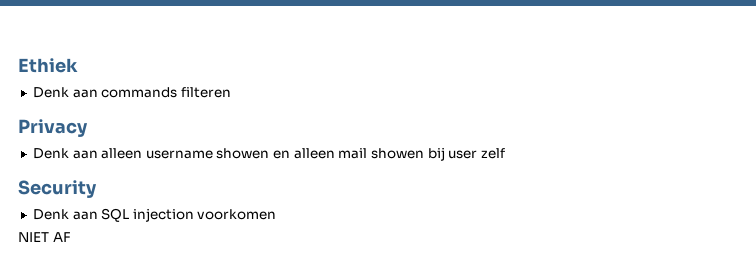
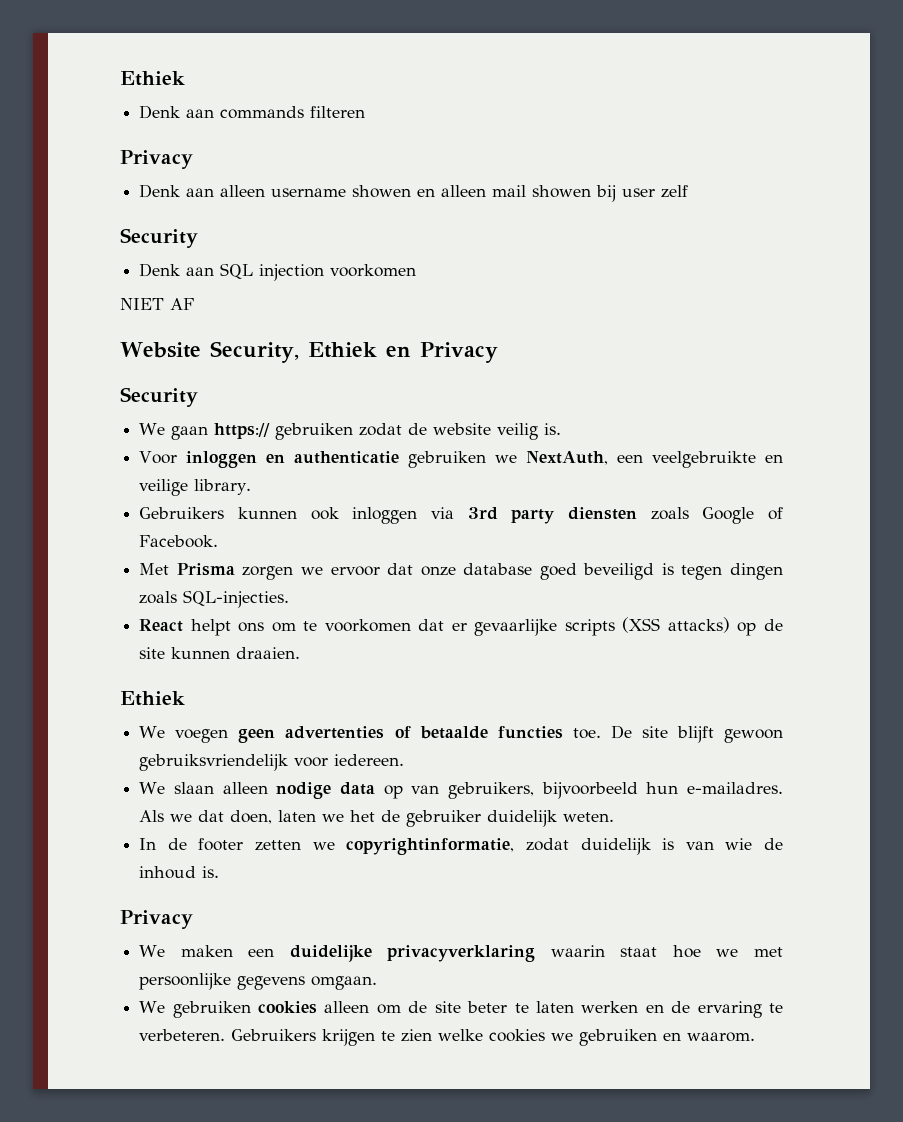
(71, 237) none -> [120,341,498,363] [120,387,198,407] [139,423,562,440] [139,451,783,468] [139,479,252,496] [139,507,783,524] [139,535,219,548] [139,563,783,580] [139,590,290,608] [139,617,783,636] [139,647,301,659] [120,691,185,706] [139,725,783,743] [139,754,405,771] [139,782,783,799] [139,810,615,827] [139,838,784,855] [139,866,220,879] [120,910,193,929] [139,945,784,962] [139,973,378,990] [139,1001,783,1018] [139,1029,756,1046] // Website Security, Ethiek en Privacy // Security // We gaan https:// gebruiken zodat de website veilig is. // Voor inloggen en authenticatie gebruiken we NextAuth, een veelgebruikte en veilige library. // Gebruikers kunnen ook inloggen via 3rd party diensten zoals Google of Facebook. // Met Prisma zorgen we ervoor dat onze database goed beveiligd is tegen dingen zoals SQL-injecties. // React helpt ons om te voorkomen dat er gevaarlijke scripts (XSS attacks) op de site kunnen draaien. // Ethiek // We voegen geen advertenties of betaalde functies toe. De site blijft gewoon gebruiksvriendelijk voor iedereen. // We slaan alleen nodige data op van gebruikers, bijvoorbeeld hun e-mailadres. Als we dat doen, laten we het de gebruiker duidelijk weten. // In de footer zetten we copyrightinformatie, zodat duidelijk is van wie de inhoud is. // Privacy // We maken een duidelijke privacyverklaring waarin staat hoe we met persoonlijke gegevens omgaan. // We gebruiken cookies alleen om de site beter te laten werken en de ervaring te verbeteren. Gebruikers krijgen te zien welke cookies we gebruiken en waarom.

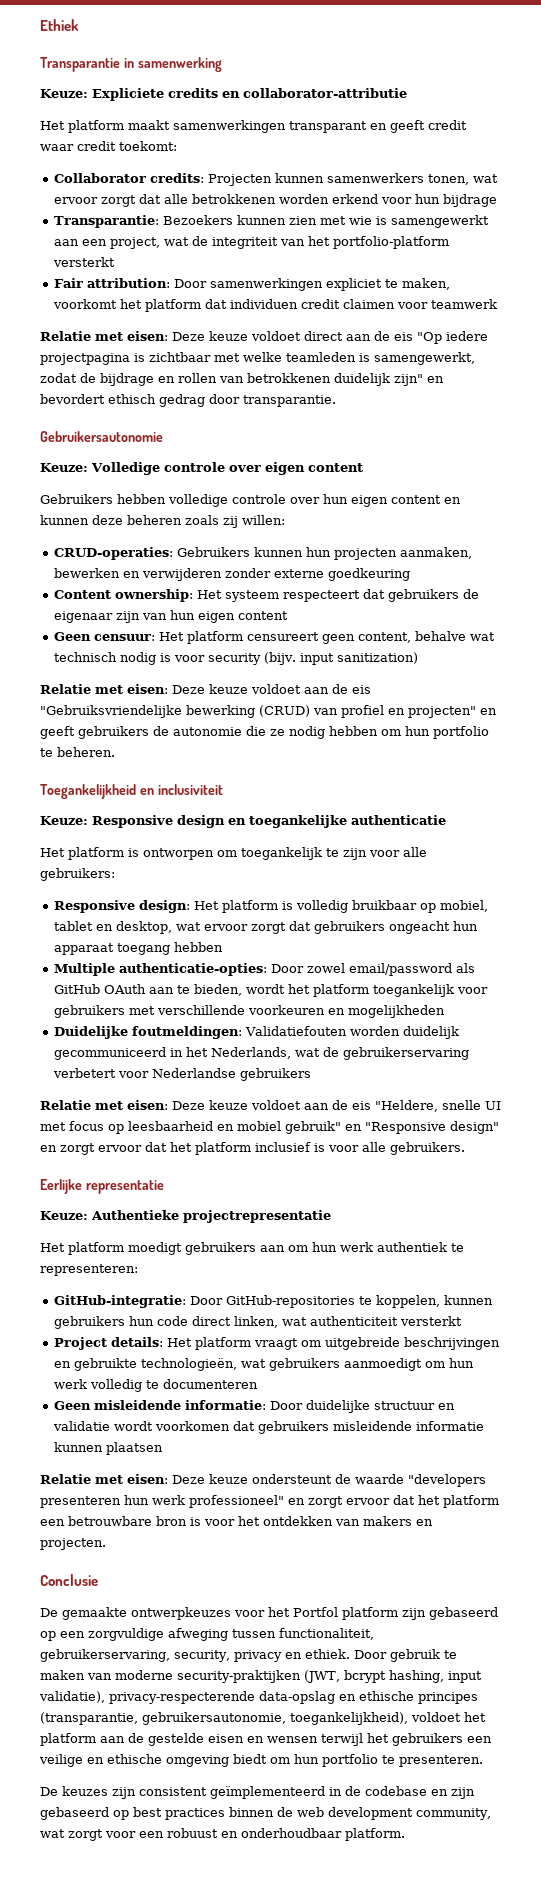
[120,71,185,86] [139,105,366,119] [120,150,193,169] [139,184,689,202] [120,228,198,248] [139,263,417,281] [120,298,194,310] [120,341,498,363] [120,387,198,407] [139,423,562,440] [139,451,783,468] [139,479,252,496] [139,507,783,524] [139,535,219,548] [139,563,783,580] [139,590,290,608] [139,617,783,636] [139,647,301,659] [120,691,185,706] [139,725,783,743] [139,754,405,771] [139,782,783,799] [139,810,615,827] [139,838,784,855] [139,866,220,879] [120,910,193,929] [139,945,784,962] [139,973,378,990] [139,1001,783,1018] [139,1029,756,1046] Ethiek // Denk aan commands filteren // Privacy // Denk aan alleen username showen en alleen mail showen bij user zelf // Security // Denk aan SQL injection voorkomen // NIET AF // Website Security, Ethiek en Privacy // Security // We gaan https:// gebruiken zodat de website veilig is. // Voor inloggen en authenticatie gebruiken we NextAuth, een veelgebruikte en veilige library. // Gebruikers kunnen ook inloggen via 3rd party diensten zoals Google of Facebook. // Met Prisma zorgen we ervoor dat onze database goed beveiligd is tegen dingen zoals SQL-injecties. // React helpt ons om te voorkomen dat er gevaarlijke scripts (XSS attacks) op de site kunnen draaien. // Ethiek // We voegen geen advertenties of betaalde functies toe. De site blijft gewoon gebruiksvriendelijk voor iedereen. // We slaan alleen nodige data op van gebruikers, bijvoorbeeld hun e-mailadres. Als we dat doen, laten we het de gebruiker duidelijk weten. // In de footer zetten we copyrightinformatie, zodat duidelijk is van wie de inhoud is. // Privacy // We maken een duidelijke privacyverklaring waarin staat hoe we met persoonlijke gegevens omgaan. // We gebruiken cookies alleen om de site beter te laten werken en de ervaring te verbeteren. Gebruikers krijgen te zien welke cookies we gebruiken en waarom. -> [40,19,79,31] [40,57,222,72] [40,88,407,101] [40,120,467,133] [40,141,177,151] [54,173,499,186] [54,194,498,207] [54,215,490,228] [54,236,450,249] [53,257,116,267] [54,278,451,291] [53,299,498,312] [40,331,488,344] [40,352,475,365] [40,373,444,386] [40,394,336,407] [40,431,163,442] [40,462,363,475] [40,494,461,507] [40,515,285,528] [54,547,473,560] [54,568,411,581] [54,589,480,602] [54,610,289,623] [54,631,496,644] [54,652,419,665] [40,684,371,694] [40,705,497,718] [40,726,489,739] [40,747,115,757] [40,784,223,799] [40,815,446,828] [40,847,427,860] [40,868,115,881] [54,900,489,913] [54,921,479,934] [54,942,224,955] [54,963,476,976] [54,984,489,997] [54,1005,446,1018] [54,1026,460,1039] [54,1047,470,1060] [53,1068,312,1081] [40,1100,501,1112] [40,1121,499,1134] [40,1142,465,1155] [40,1179,164,1194] [40,1210,331,1223] [40,1242,464,1255] [40,1264,138,1276] [54,1295,494,1308] [54,1316,463,1329] [54,1337,501,1350] [54,1358,475,1371] [54,1379,259,1392] [54,1400,456,1413] [53,1421,485,1434] [54,1442,164,1455] [40,1474,486,1487] [40,1495,499,1508] [40,1516,433,1526] [40,1538,106,1550] [40,1574,98,1586] [40,1607,498,1620] [40,1628,374,1641] [40,1649,457,1662] [40,1670,482,1683] [39,1691,478,1704] [40,1712,486,1725] [40,1733,492,1746] [39,1754,483,1767] [40,1786,475,1799] [40,1807,491,1820] [40,1828,405,1841] Ethiek // Transparantie in samenwerking // Keuze: Expliciete credits en collaborator-attributie // Het platform maakt samenwerkingen transparant en geeft credit waar credit toekomt: // Collaborator credits: Projecten kunnen samenwerkers tonen, wat ervoor zorgt dat alle betrokkenen worden erkend voor hun bijdrage // Transparantie: Bezoekers kunnen zien met wie is samengewerkt aan een project, wat de integriteit van het portfolio-platform versterkt // Fair attribution: Door samenwerkingen expliciet te maken, voorkomt het platform dat individuen credit claimen voor teamwerk // Relatie met eisen: Deze keuze voldoet direct aan de eis "Op iedere projectpagina is zichtbaar met welke teamleden is samengewerkt, zodat de bijdrage en rollen van betrokkenen duidelijk zijn" en bevordert ethisch gedrag door transparantie. // Gebruikersautonomie // Keuze: Volledige controle over eigen content // Gebruikers hebben volledige controle over hun eigen content en kunnen deze beheren zoals zij willen: // CRUD-operaties: Gebruikers kunnen hun projecten aanmaken, bewerken en verwijderen zonder externe goedkeuring // Content ownership: Het systeem respecteert dat gebruikers de eigenaar zijn van hun eigen content // Geen censuur: Het platform censureert geen content, behalve wat technisch nodig is voor security (bijv. input sanitization) // Relatie met eisen: Deze keuze voldoet aan de eis "Gebruiksvriendelijke bewerking (CRUD) van profiel en projecten" en geeft gebruikers de autonomie die ze nodig hebben om hun portfolio te beheren. // Toegankelijkheid en inclusiviteit // Keuze: Responsive design en toegankelijke authenticatie // Het platform is ontworpen om toegankelijk te zijn voor alle gebruikers: // Responsive design: Het platform is volledig bruikbaar op mobiel, tablet en desktop, wat ervoor zorgt dat gebruikers ongeacht hun apparaat toegang hebben // Multiple authenticatie-opties: Door zowel email/password als GitHub OAuth aan te bieden, wordt het platform toegankelijk voor gebruikers met verschillende voorkeuren en mogelijkheden // Duidelijke foutmeldingen: Validatiefouten worden duidelijk gecommuniceerd in het Nederlands, wat de gebruikerservaring verbetert voor Nederlandse gebruikers // Relatie met eisen: Deze keuze voldoet aan de eis "Heldere, snelle UI met focus op leesbaarheid en mobiel gebruik" en "Responsive design" en zorgt ervoor dat het platform inclusief is voor alle gebruikers. // Eerlijke representatie // Keuze: Authentieke projectrepresentatie // Het platform moedigt gebruikers aan om hun werk authentiek te representeren: // GitHub-integratie: Door GitHub-repositories te koppelen, kunnen gebruikers hun code direct linken, wat authenticiteit versterkt // Project details: Het platform vraagt om uitgebreide beschrijvingen en gebruikte technologieën, wat gebruikers aanmoedigt om hun werk volledig te documenteren // Geen misleidende informatie: Door duidelijke structuur en validatie wordt voorkomen dat gebruikers misleidende informatie kunnen plaatsen // Relatie met eisen: Deze keuze ondersteunt de waarde "developers presenteren hun werk professioneel" en zorgt ervoor dat het platform een betrouwbare bron is voor het ontdekken van makers en projecten. // Conclusie // De gemaakte ontwerpkeuzes voor het Portfol platform zijn gebaseerd op een zorgvuldige afweging tussen functionaliteit, gebruikerservaring, security, privacy en ethiek. Door gebruik te maken van moderne security-praktijken (JWT, bcrypt hashing, input validatie), privacy-respecterende data-opslag en ethische principes (transparantie, gebruikersautonomie, toegankelijkheid), voldoet het platform aan de gestelde eisen en wensen terwijl het gebruikers een veilige en ethische omgeving biedt om hun portfolio te presenteren. // De keuzes zijn consistent geïmplementeerd in de codebase en zijn gebaseerd op best practices binnen de web development community, wat zorgt voor een robuust en onderhoudbaar platform.

